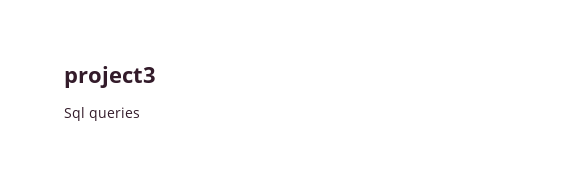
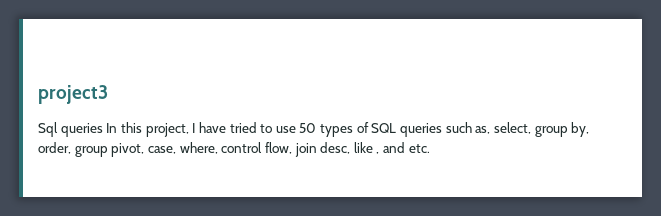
(140, 114) none -> [106,122,590,137] [38,142,430,157] In this project, I have tried to use 50 types of SQL queries such as, select, group by, order, group pivot, case, where, control flow, join desc, like , and etc.

